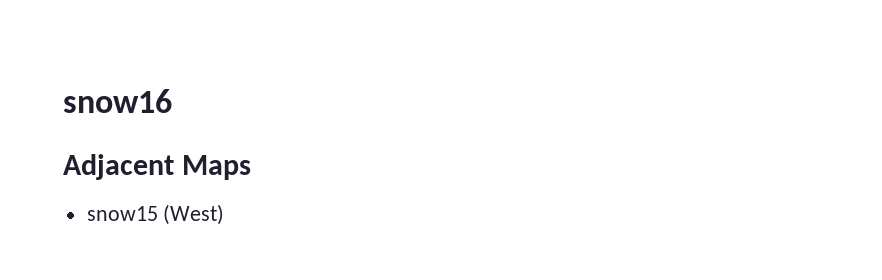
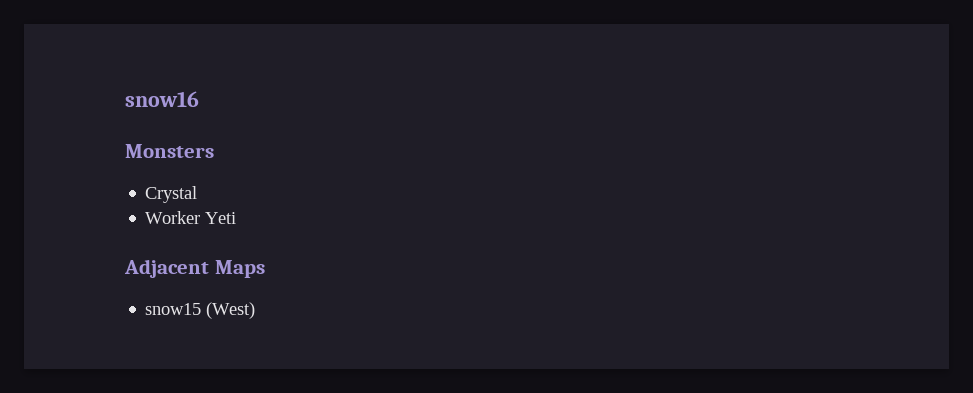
(172, 101) none -> [125,144,214,158] [145,186,198,203] [145,211,237,224] // Monsters // Crystal // Worker Yeti

